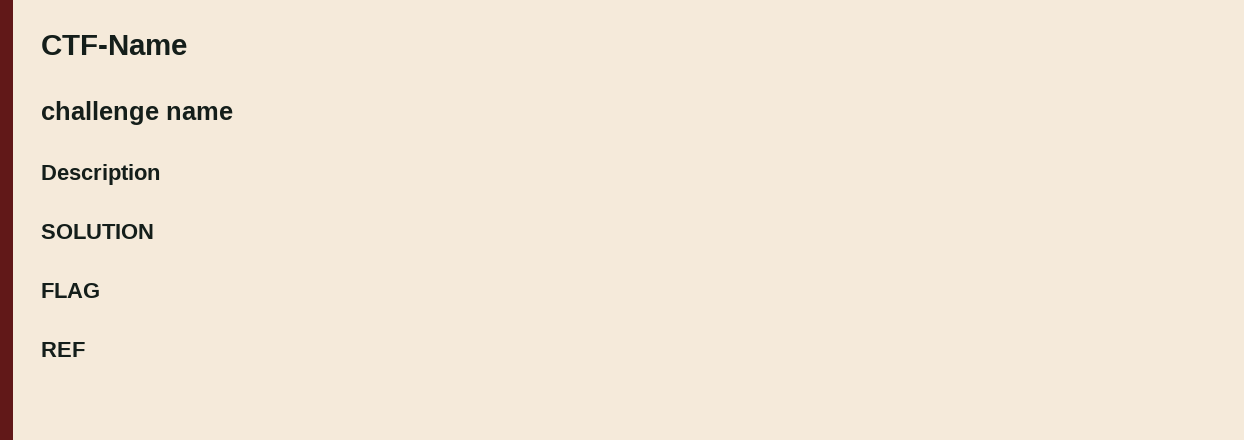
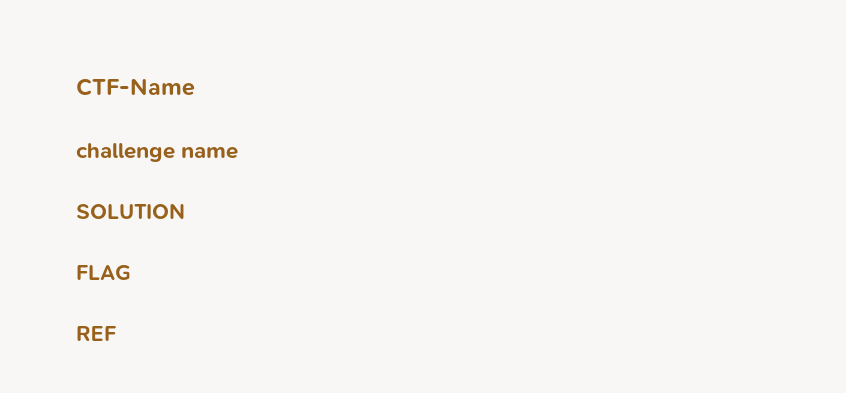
[41,164,160,185] // Description -> (239, 152) none

